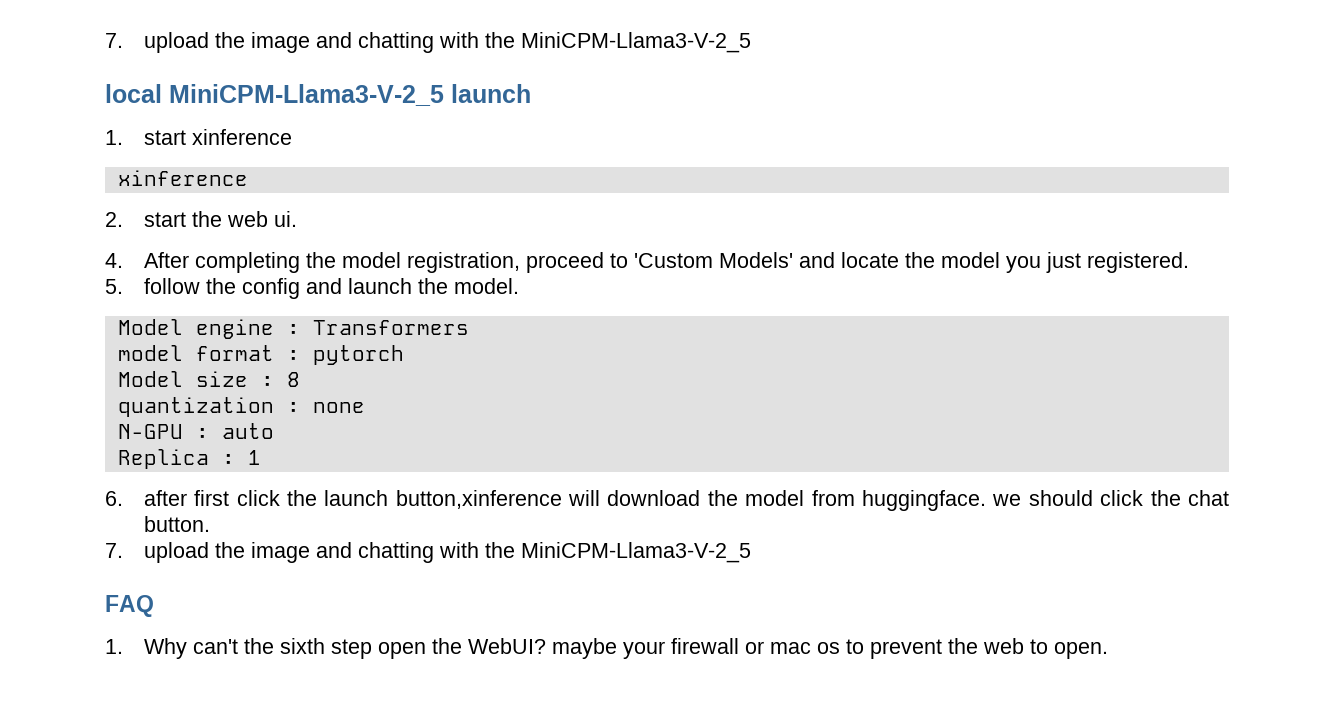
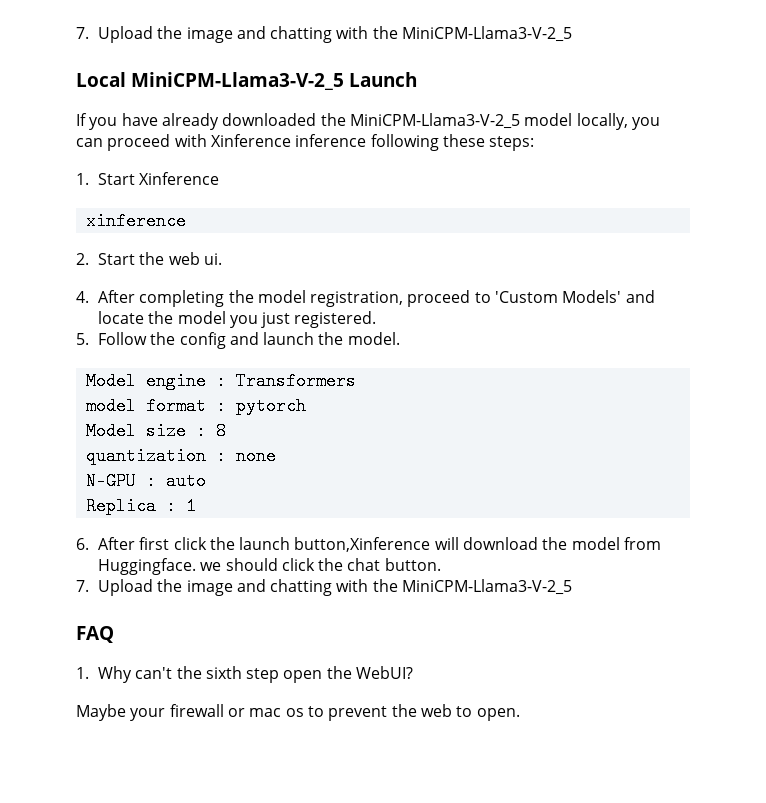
[105,32,751,53] [105,84,531,106] [105,129,292,145] 7. upload the image and chatting with the MiniCPM-Llama3-V-2_5 // local MiniCPM-Llama3-V-2_5 launch // 1. start xinference -> [76,26,573,43] [76,72,417,90] [76,113,660,130] [76,134,535,151] [76,172,220,185] 7. Upload the image and chatting with the MiniCPM-Llama3-V-2_5 // Local MiniCPM-Llama3-V-2_5 Launch // If you have already downloaded the MiniCPM-Llama3-V-2_5 model locally, you can proceed with Xinference inference following these steps: // 1. Start Xinference
[143,212,186,227] start -> [97,253,135,265] Start
[143,278,200,294] follow -> [97,332,147,345] Follow
[143,490,187,506] after -> [97,537,135,550] After
[395,490,562,509] button,xinference -> [294,537,431,552] button,Xinference
[862,490,987,511] huggingface. -> [97,558,196,575] Huggingface.
[143,542,209,563] upload -> [97,579,153,596] Upload
[551,638,617,659] maybe -> [76,704,126,721] // Maybe

